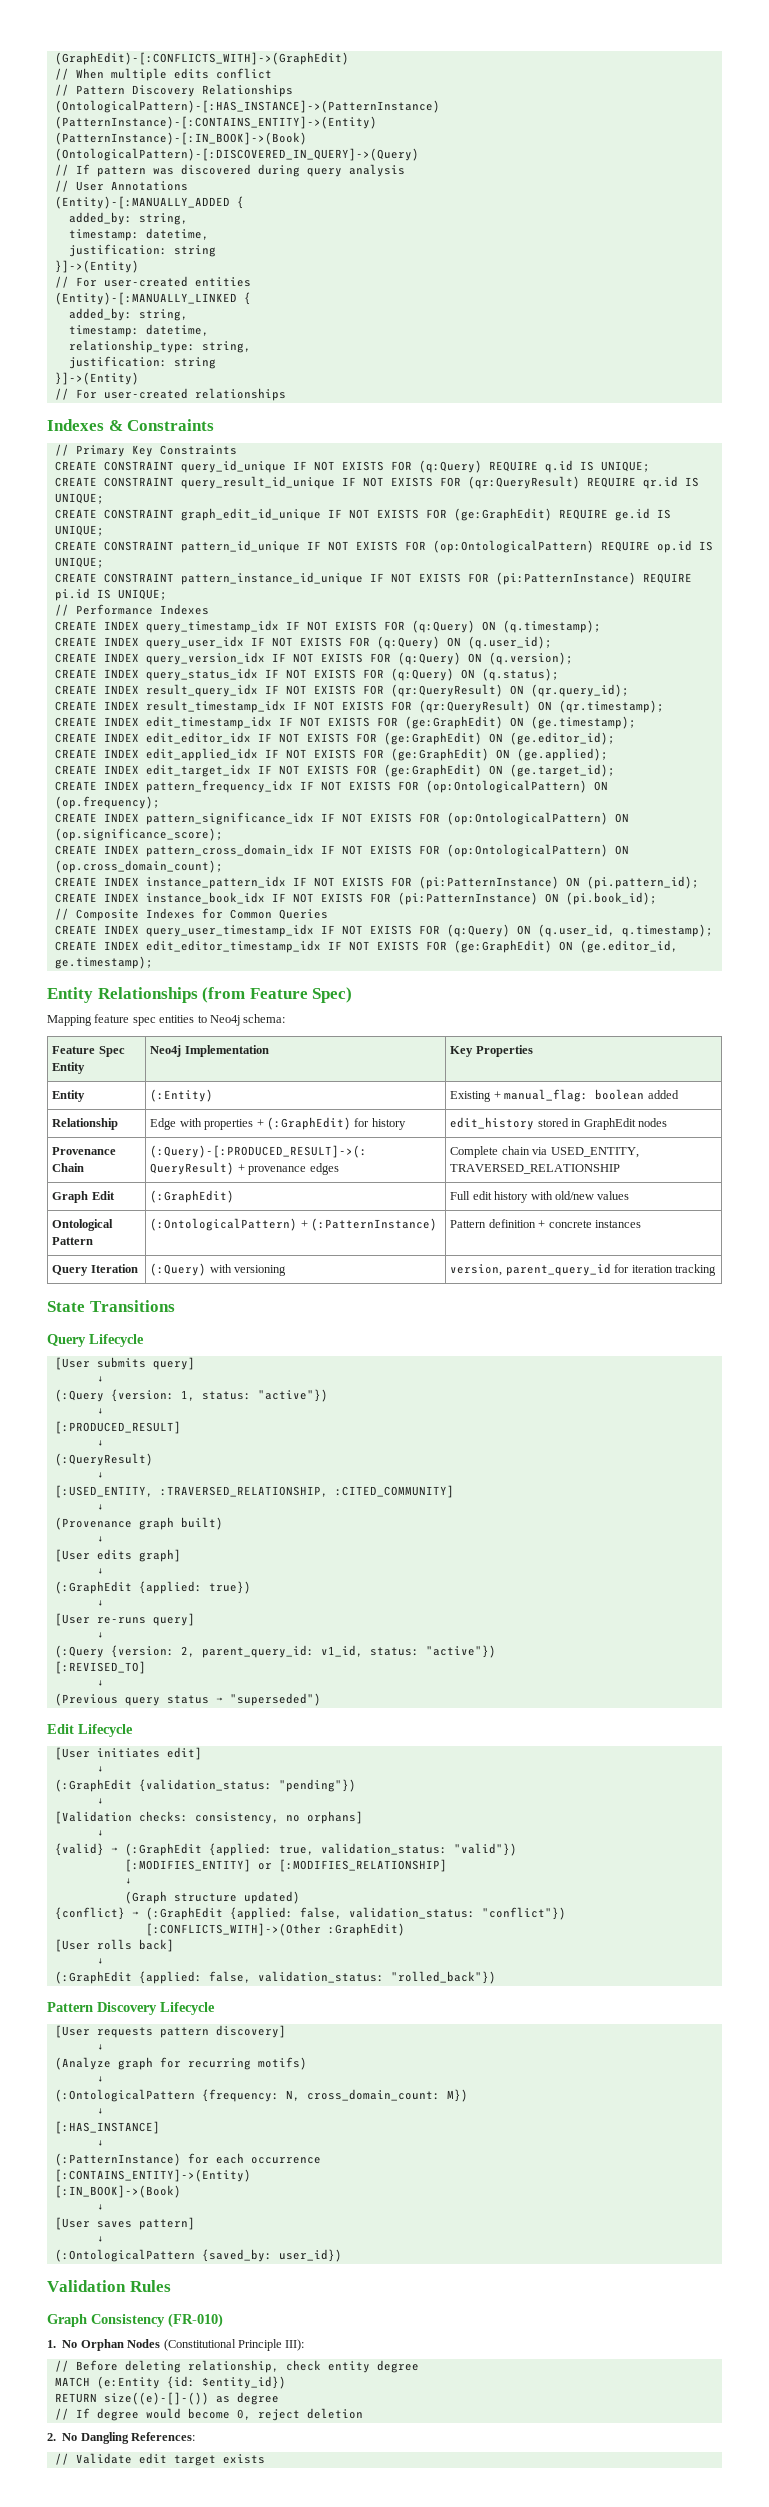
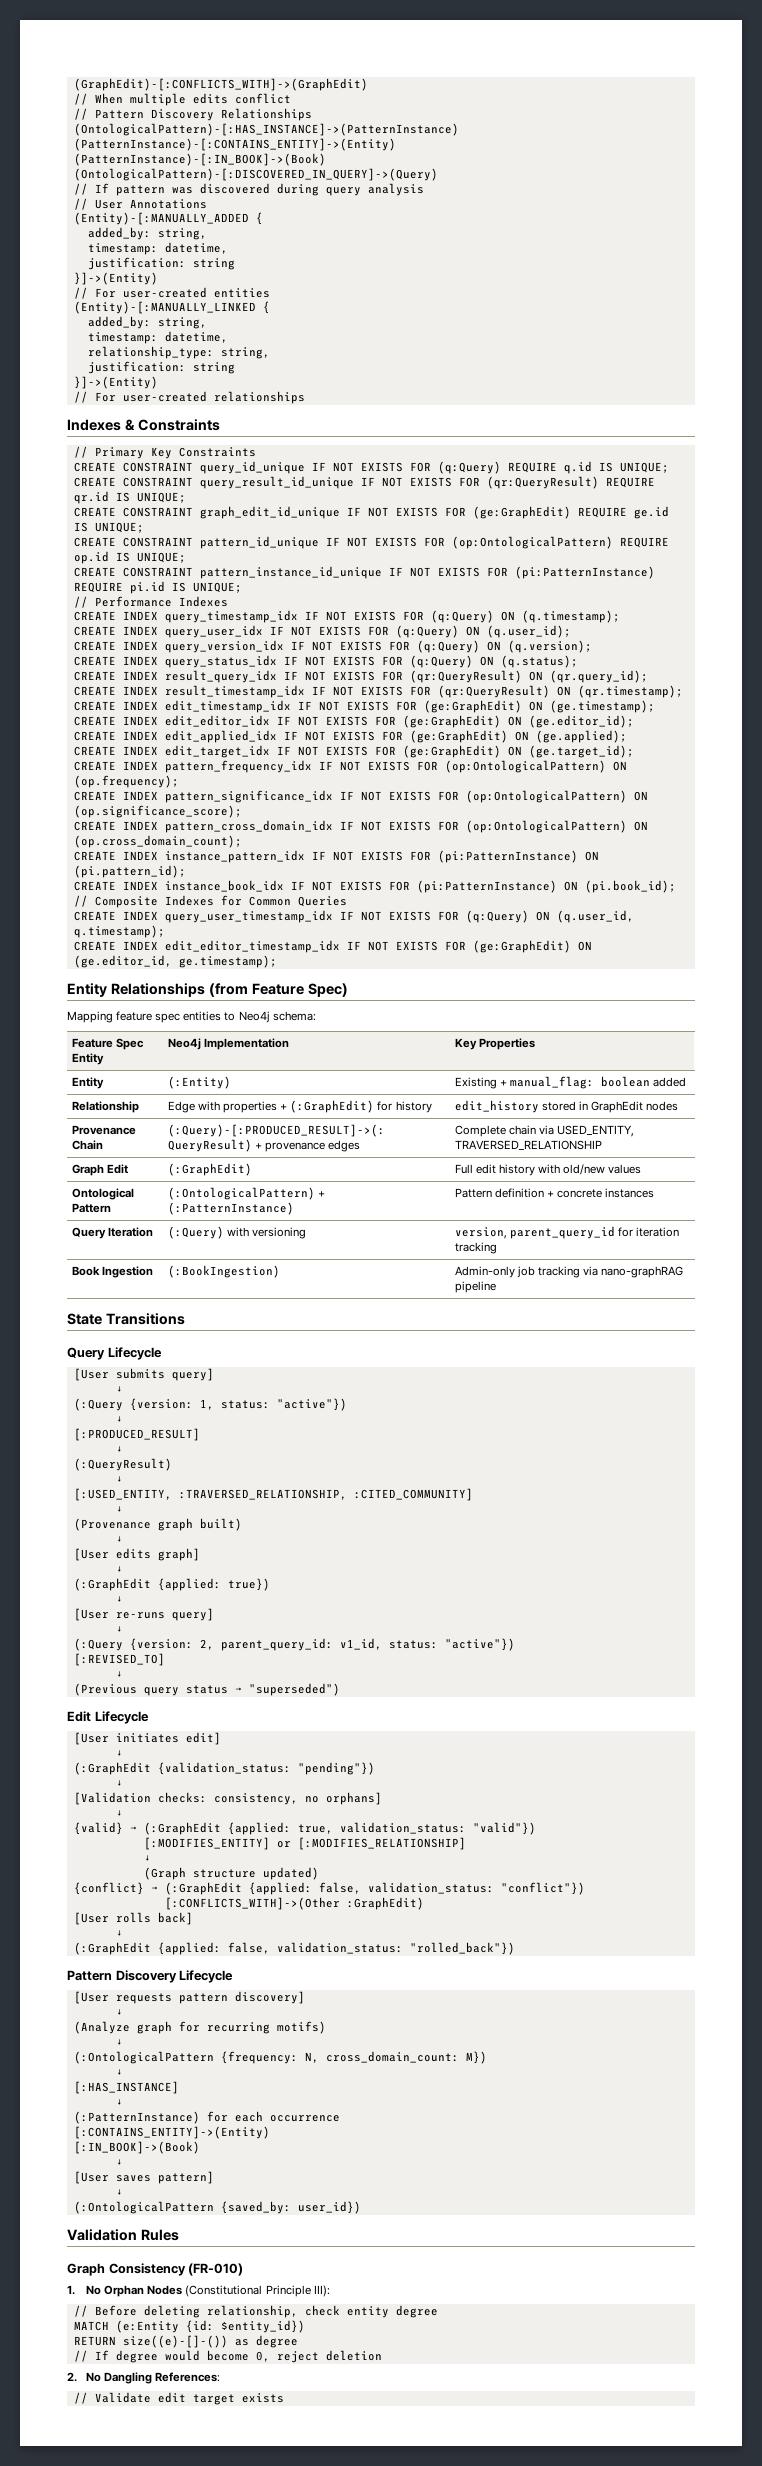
(716, 1270) none -> [71,1266,153,1278] [167,1265,280,1278] [454,1266,684,1278] [454,1281,496,1293] // Book Ingestion | (:BookIngestion) | Admin-only job tracking via nano-graphRAG pipeline

